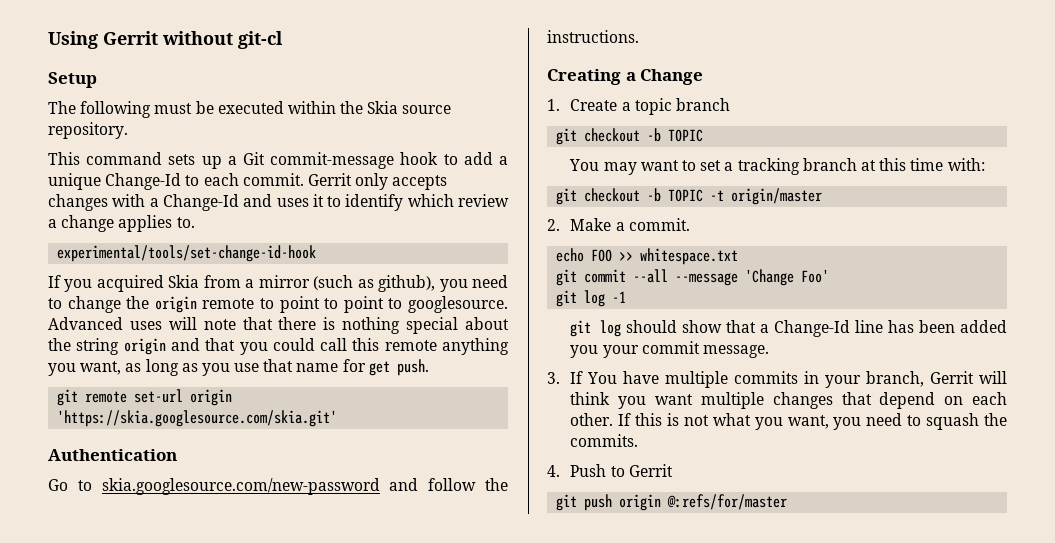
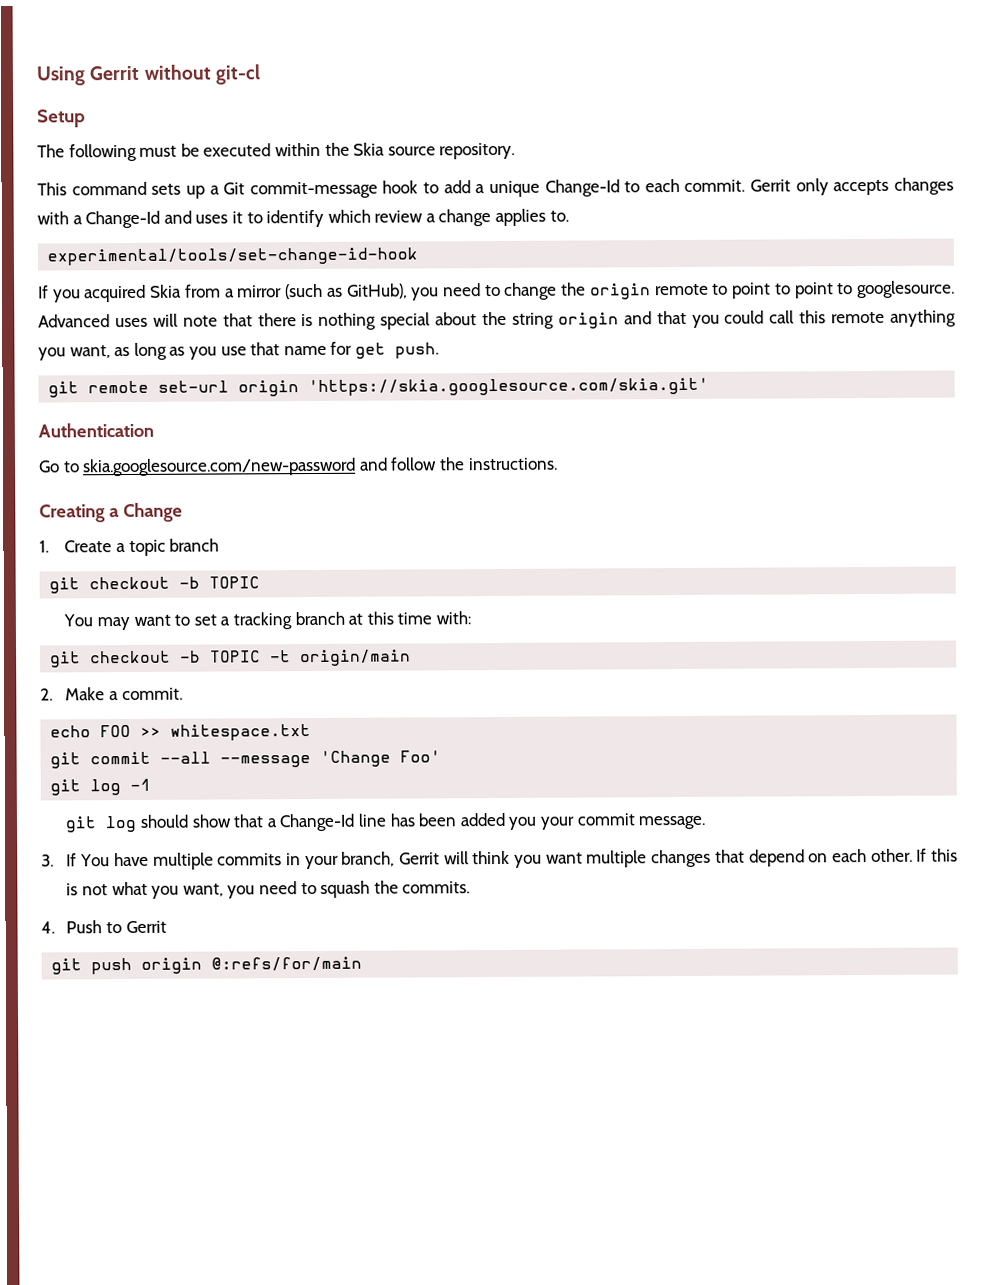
[378,275,436,292] github), -> [346,283,408,299] GitHub),
[731,188,823,205] origin/master -> [300,649,412,667] origin/main
[667,494,788,510] @:refs/for/master -> [211,956,363,972] @:refs/for/main

